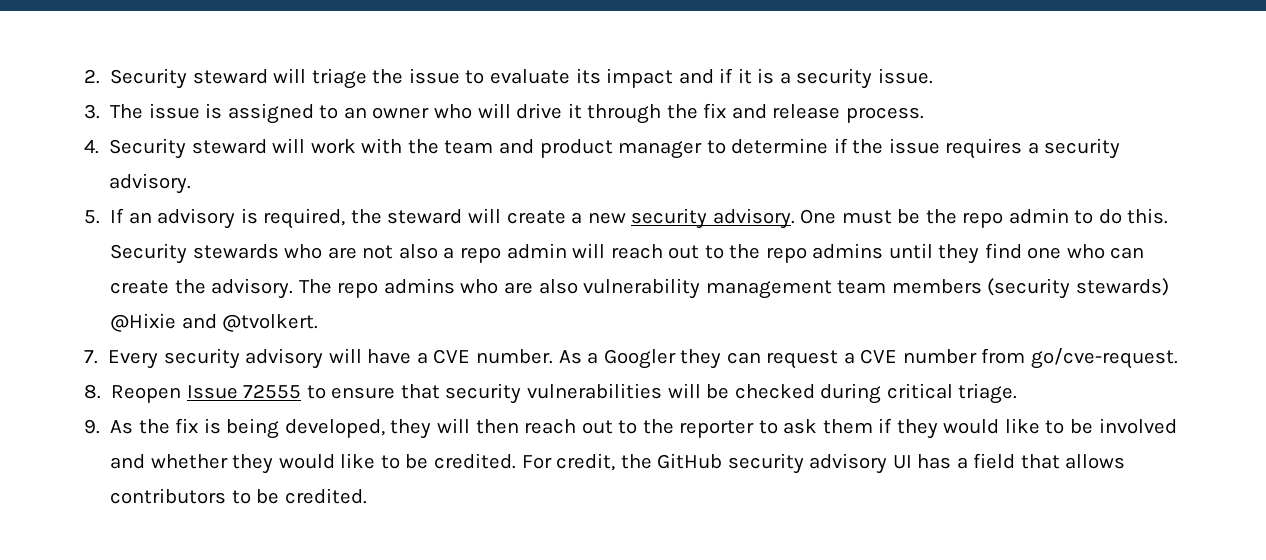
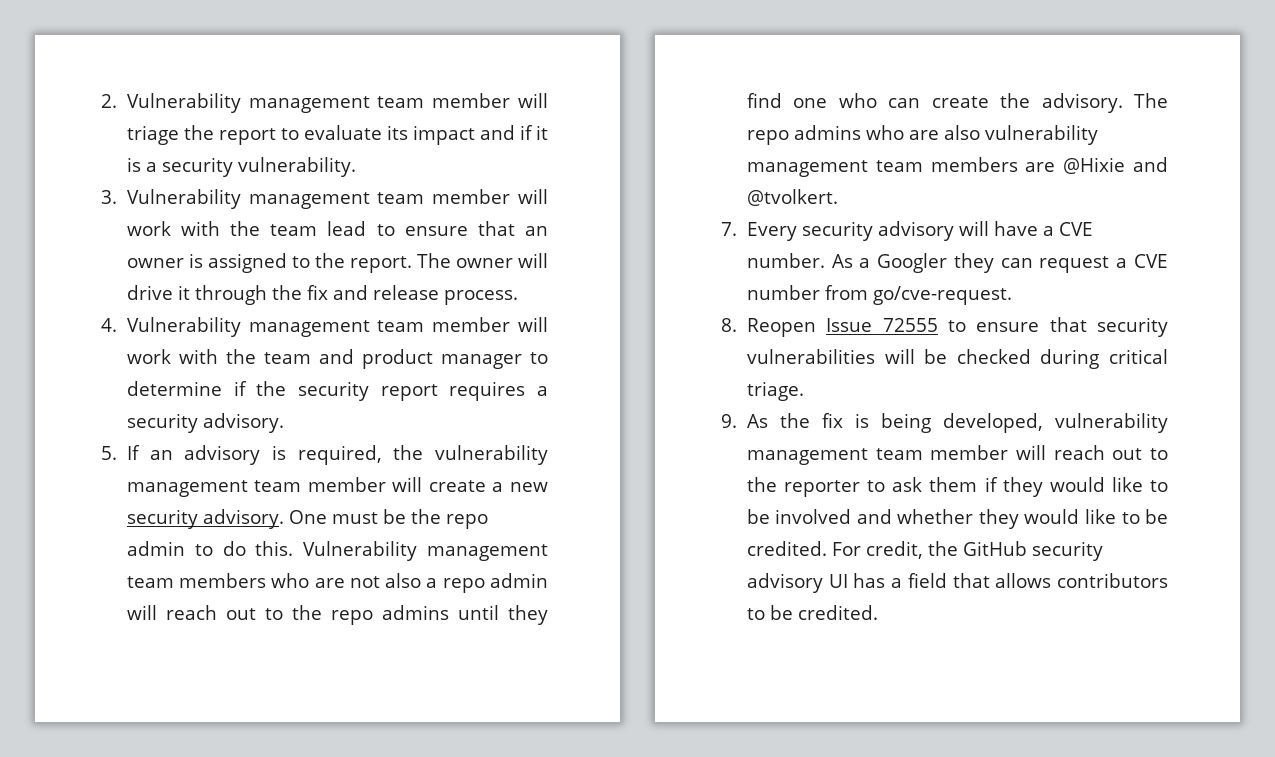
[110,68,268,89] Security steward -> [126,93,511,113] Vulnerability management team member
[408,68,460,84] issue -> [218,128,276,145] report
[877,68,933,84] issue. -> [237,157,356,177] vulnerability.
[110,103,472,124] The issue is assigned to an owner who -> [126,189,548,209] [126,221,548,236] [126,253,513,273] Vulnerability management team member will work with the team lead to ensure that an owner is assigned to the report. The owner
[109,138,267,159] Security steward -> [126,317,511,337] Vulnerability management team member
[888,138,940,154] issue -> [297,381,438,401] security report
[387,209,463,224] steward -> [435,445,548,465] [126,477,386,497] vulnerability management team member
[110,243,279,264] Security stewards -> [303,541,548,561] [126,573,267,588] Vulnerability management team members
[987,278,1169,299] (security stewards) -> [1025,162,1056,172] are
[390,418,519,439] they will then -> [1055,413,1168,433] [746,445,1046,465] vulnerability management team member will

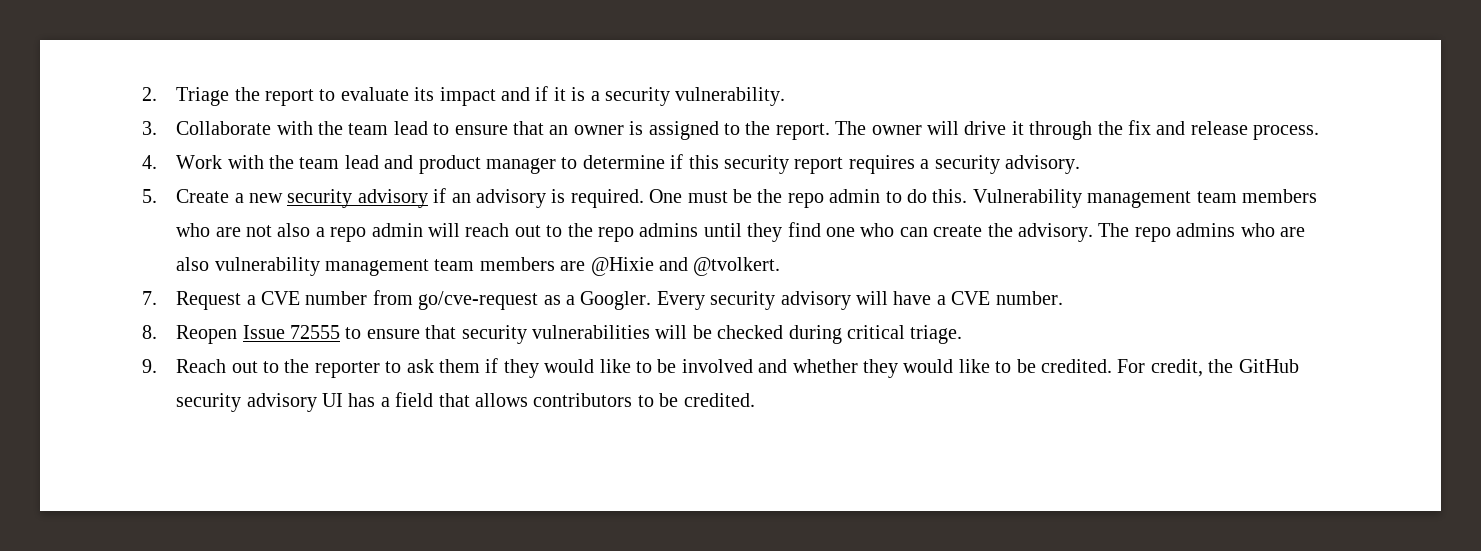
[126,93,548,113] [126,125,179,145] Vulnerability management team member will triage -> [176,87,230,106] Triage
[126,189,548,209] [126,221,171,236] Vulnerability management team member will work -> [176,121,272,135] Collaborate
[126,317,548,337] [126,349,311,364] Vulnerability management team member will work with the team -> [176,155,379,169] Work with the team lead
[256,381,287,396] the -> [688,155,719,169] this
[126,445,548,465] [126,477,548,497] [126,509,284,529] If an advisory is required, the vulnerability management team member will create a new security advisory. -> [176,188,644,208] Create a new security advisory if an advisory is required.
(737, 229) none -> [176,290,652,310] Request a CVE number from go/cve-request as a Googler.
[831,253,1168,273] [746,285,1012,305] As a Googler they can request a CVE number from go/cve-request. -> (1063, 298) none
[746,413,1168,433] [746,445,1105,465] As the fix is being developed, vulnerability management team member will reach -> [176,359,227,373] Reach

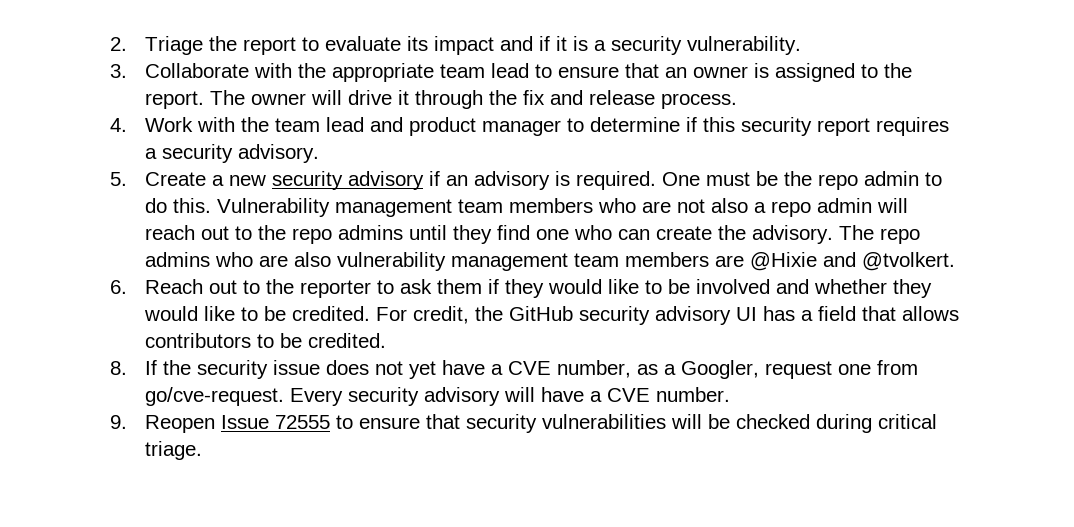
(343, 128) none -> [332,63,435,82] appropriate
[142,290,1063,310] [142,325,963,344] [142,359,157,373] 7. Request a CVE number from go/cve-request as a Googler. Every security advisory will have a CVE number. // 8. Reopen Issue 72555 to ensure that security vulnerabilities will be checked during critical triage. // 9. -> [110,280,127,294] 6.
(755, 400) none -> [110,360,919,379] [145,387,731,406] [110,414,938,433] [145,441,203,460] // 8. If the security issue does not yet have a CVE number, as a Googler, request one from go/cve-request. Every security advisory will have a CVE number. // 9. Reopen Issue 72555 to ensure that security vulnerabilities will be checked during critical triage.

